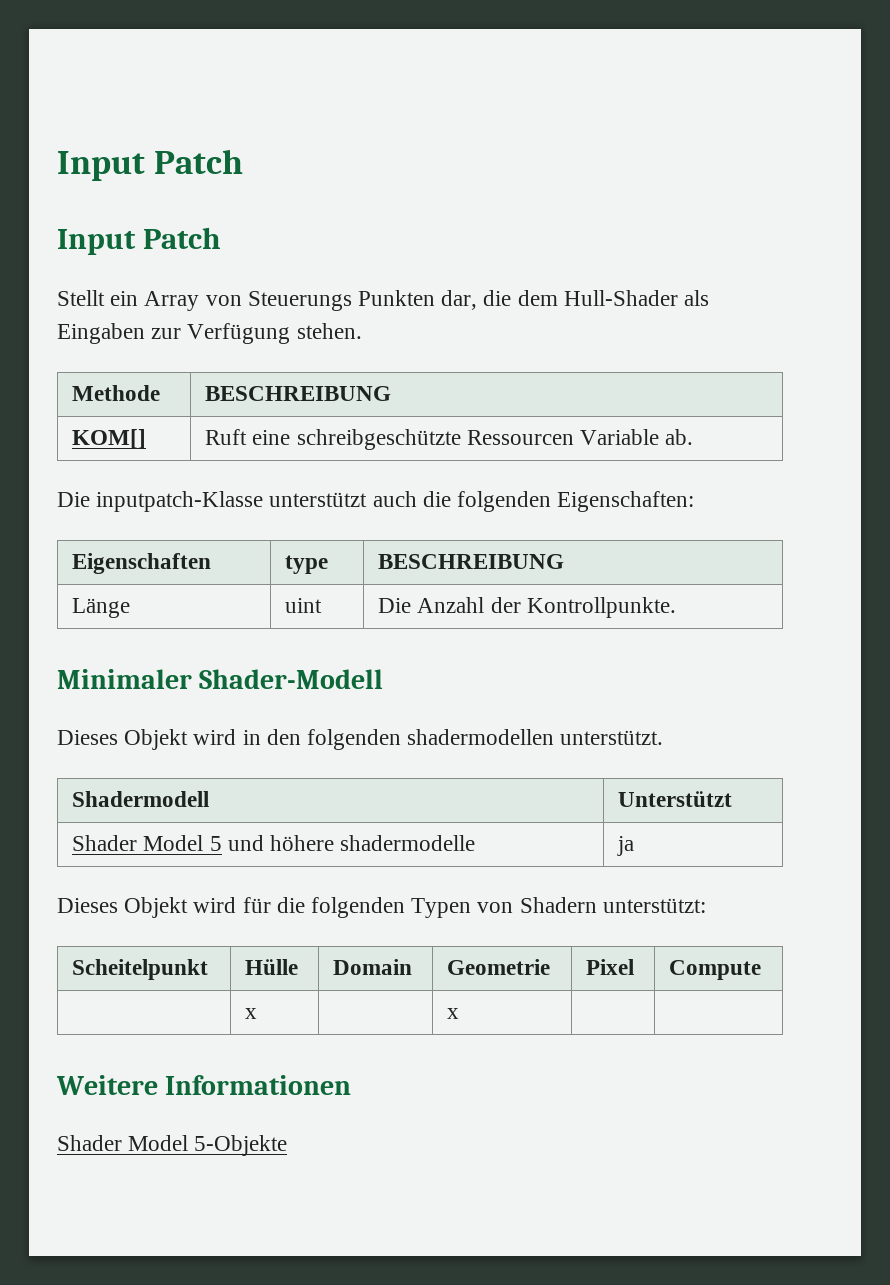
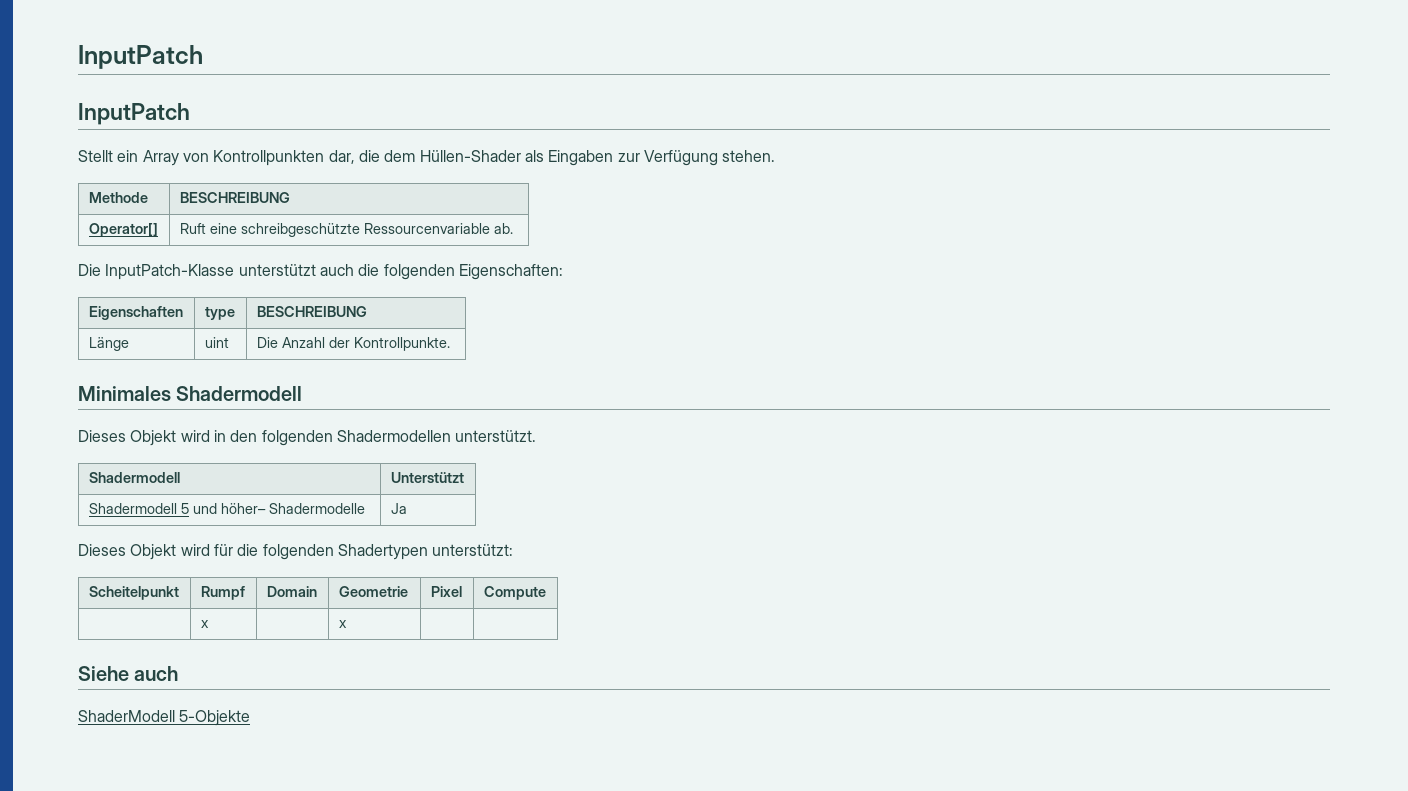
[57,149,244,181] [57,227,222,255] Input Patch // Input Patch -> [78,45,203,69] [78,103,190,125] InputPatch // InputPatch
[247,290,436,311] Steuerungs Punkten -> [213,150,325,166] Kontrollpunkten
[563,290,678,306] Hull-Shader -> [419,150,521,162] Hüllen-Shader
[72,429,147,449] KOM[] -> [88,223,158,237] Operator[]
[466,429,659,445] Ressourcen Variable -> [363,223,490,234] Ressourcenvariable
[96,491,264,512] inputpatch-Klasse -> [105,264,235,280] InputPatch-Klasse
[57,669,384,689] Minimaler Shader-Modell -> [78,386,303,401] Minimales Shadermodell
[407,729,555,745] shadermodellen -> [336,430,451,442] Shadermodellen
[72,835,476,851] [617,836,635,856] Shader Model 5 und höhere shadermodelle | ja -> [88,503,365,514] [390,503,407,514] Shadermodell 5 und höher– Shadermodelle | Ja
[411,897,597,918] Typen von Shadern -> [337,544,428,560] Shadertypen
[245,959,299,975] Hülle -> [200,586,245,600] Rumpf
[56,1075,352,1095] [57,1135,189,1151] Weitere Informationen // Shader Model -> [78,666,179,681] [78,710,175,722] Siehe auch // ShaderModell

